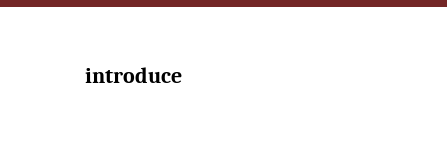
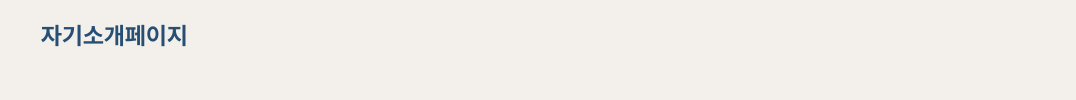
[85,67,182,83] introduce -> [41,24,188,47] 자기소개페이지

